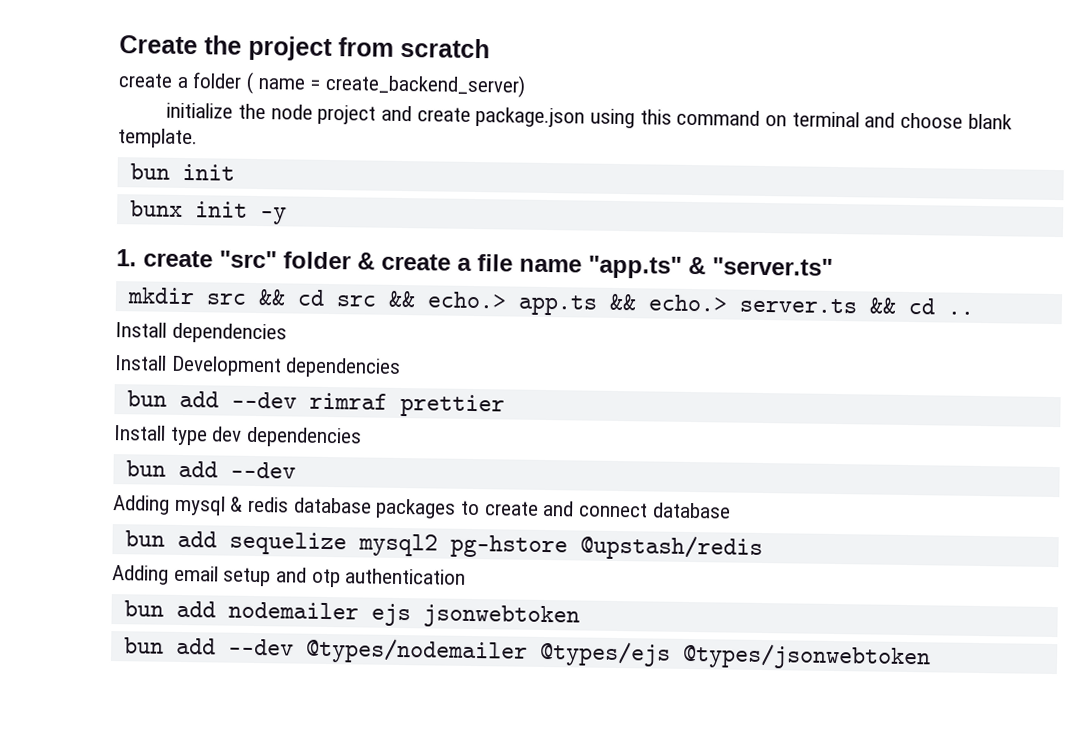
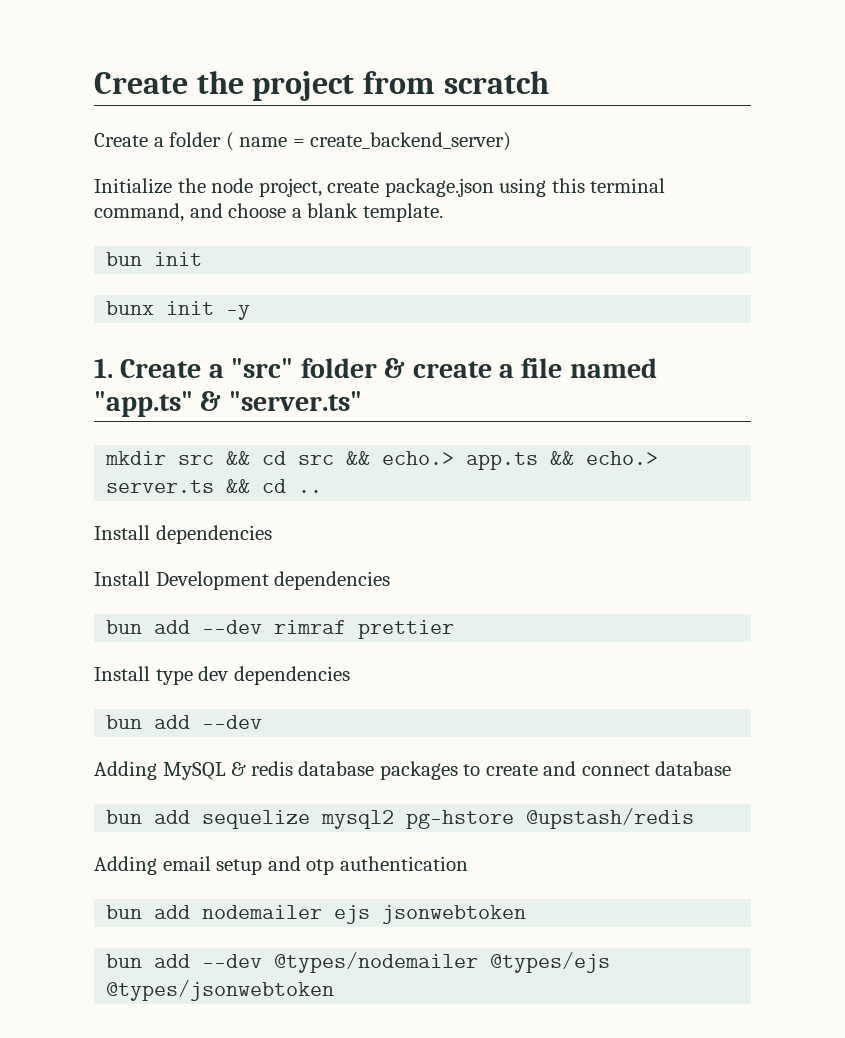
[118,73,173,88] create -> [94,133,148,147] Create
[166,102,234,119] initialize -> [94,178,172,194] Initialize
[317,104,413,125] project and -> [258,178,322,197] project,
[676,109,860,128] command on terminal -> [590,178,666,193] [94,203,184,222] terminal command,
(964, 120) none -> [291,208,302,218] a
[143,250,213,268] create -> [120,359,224,378] Create a
[519,258,582,273] name -> [569,358,657,378] named
[173,495,226,516] mysql -> [162,762,226,780] MySQL

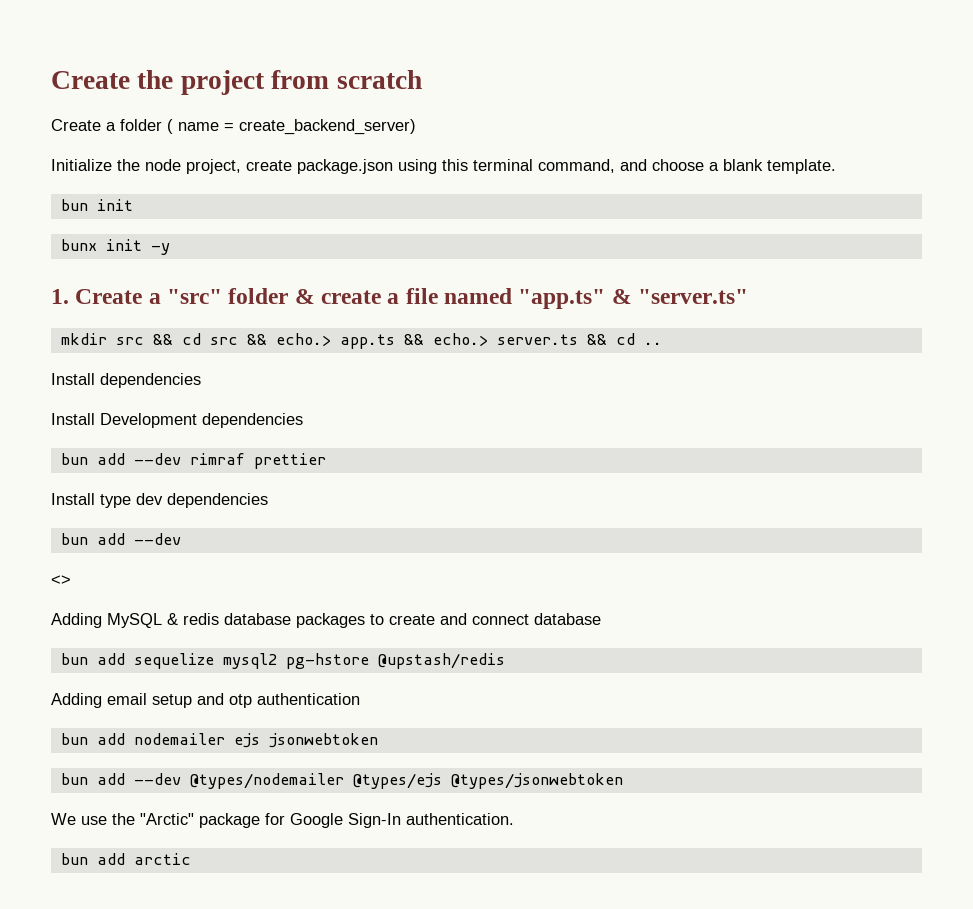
(263, 722) none -> [51,575,71,585] // <>
(335, 990) none -> [51,813,514,828] [60,853,191,865] // We use the "Arctic" package for Google Sign-In authentication. // bun add arctic

